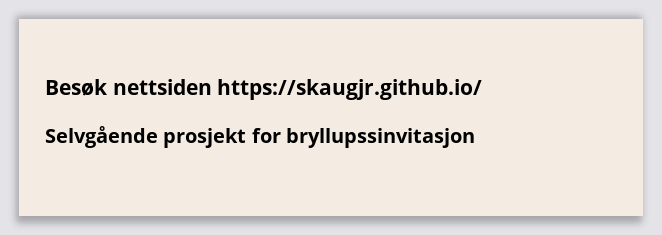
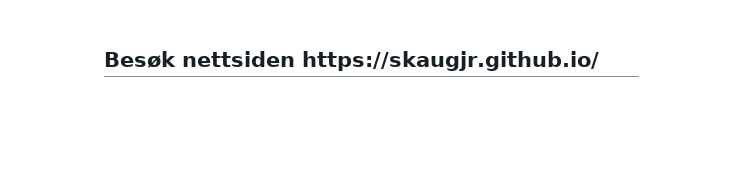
[45,126,475,148] // Selvgående prosjekt for bryllupssinvitasjon -> (599, 61) none

